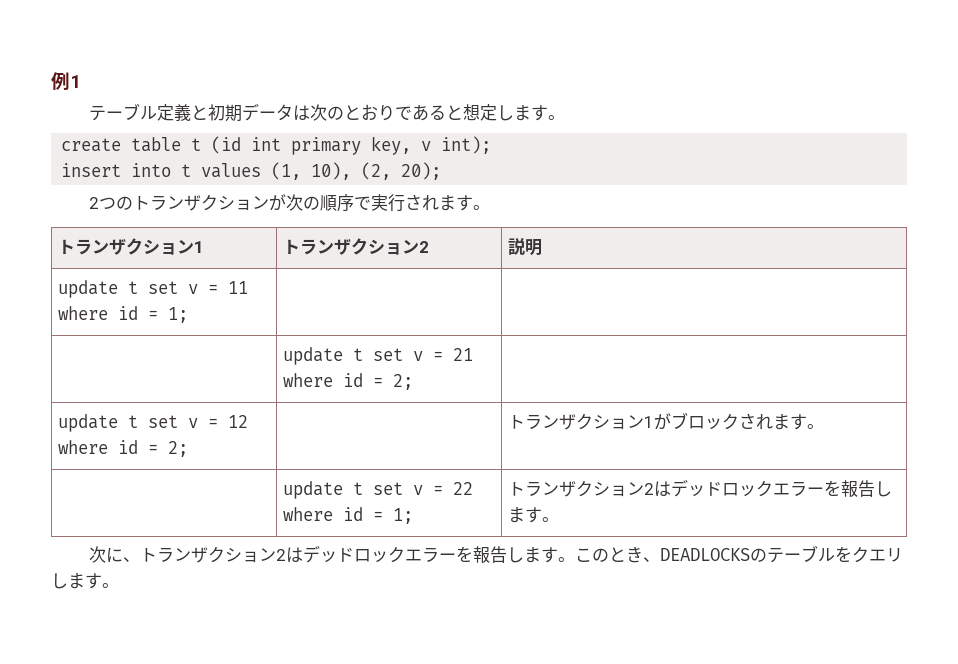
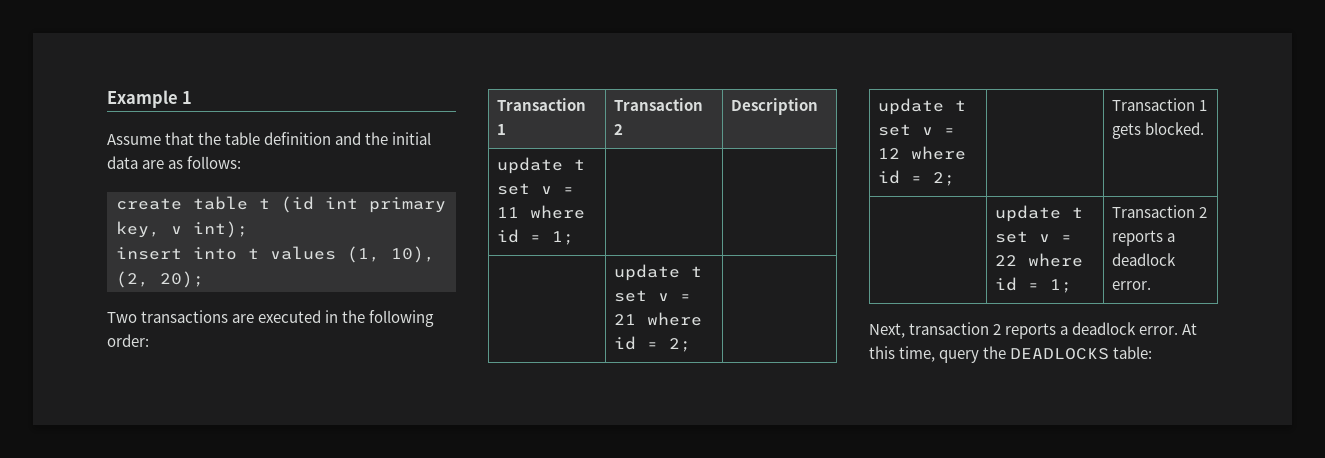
[51,72,81,90] [89,103,566,122] 例1 // テーブル定義と初期データは次のとおりであると想定します。 -> [107,90,193,108] [107,132,432,145] [107,156,242,169] Example 1 // Assume that the table definition and the initial data are as follows:
[89,194,491,212] [58,238,205,255] [283,238,420,255] 2つのトランザクションが次の順序で実行されます。 // トランザクション1 | トランザクション -> [107,310,435,327] [107,334,149,347] [497,98,587,111] [497,124,507,135] [614,98,704,111] Two transactions are executed in the following order: // Transaction 1 | Transaction
[508,238,543,256] 説明 -> [731,98,819,115] Description
[508,412,825,430] トランザクション1がブロックされます。 -> [1112,98,1208,111] [1112,122,1205,139] Transaction 1 gets blocked.
[508,479,893,497] [508,507,560,523] [89,545,904,563] [51,573,119,589] トランザクション2はデッドロックエラーを報告します。 // 次に、トランザクション2はデッドロックエラーを報告します。このとき、DEADLOCKSのテーブルをクエリします。 -> [1112,205,1208,218] [1112,230,1176,246] [1112,253,1177,266] [1112,281,1152,290] [869,322,1198,339] [869,346,1153,363] Transaction 2 reports a deadlock error. // Next, transaction 2 reports a deadlock error. At this time, query the DEADLOCKS table:

